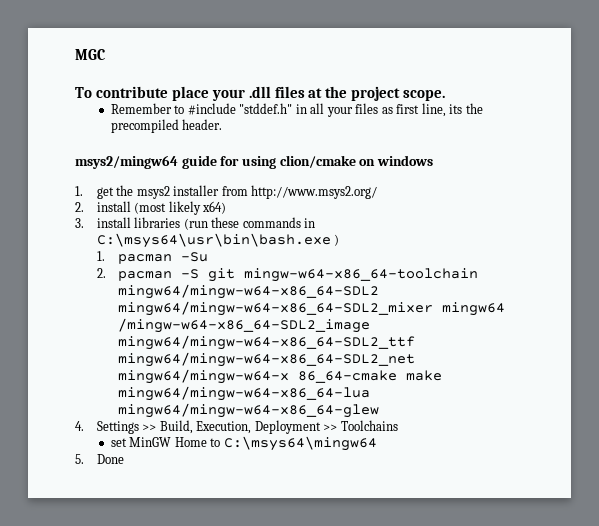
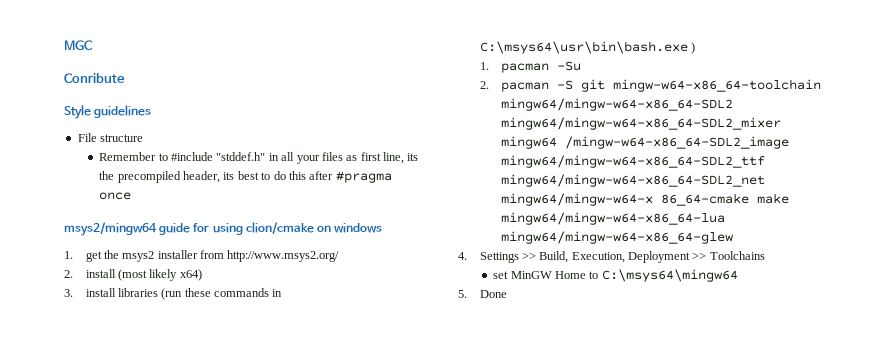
[75,86,446,101] To contribute place your .dll files at the project scope. -> [64,73,125,83] [64,105,152,119] [77,133,144,142] Conribute // Style guidelines // File structure
[182,119,223,130] header. -> [183,171,392,183] [99,192,132,200] header, its best to do this after #pragma once

